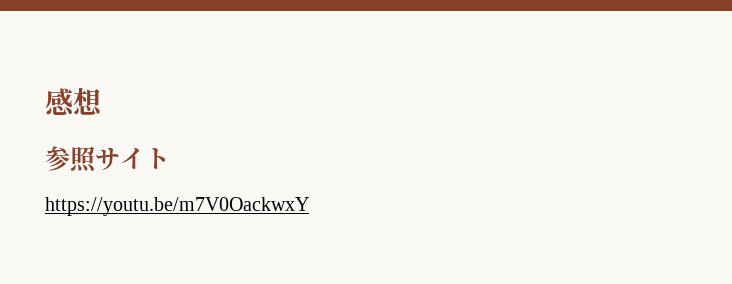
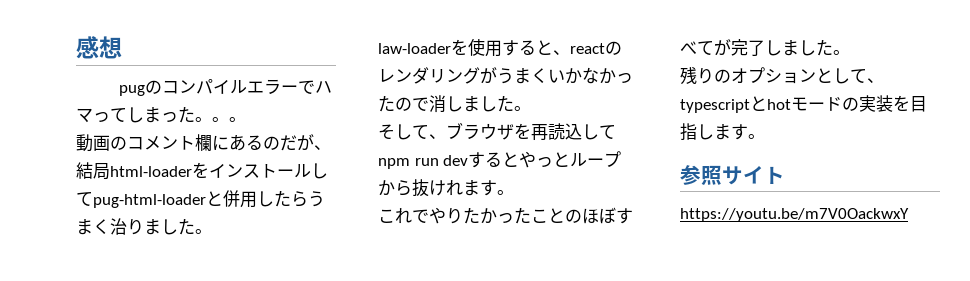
(103, 101) none -> [119,79,333,96] [76,106,246,123] [76,134,331,152] [76,162,328,180] [76,190,325,208] [76,218,212,235] [378,38,622,57] [378,67,633,84] [378,95,531,113] [378,122,616,141] [378,151,622,169] [378,179,514,197] [378,207,633,224] [680,39,850,56] [680,67,884,85] [680,95,927,113] [680,123,765,141] // pugのコンパイルエラーでハマってしまった。。。 // 動画のコメント欄にあるのだが、結局html-loaderをインストールしてpug-html-loaderと併用したらうまく治りました。 // law-loaderを使用すると、reactのレンダリングがうまくいかなかったので消しました。 // そして、ブラウザを再読込してnpm run devするとやっとループから抜けれます。 // これでやりたかったことのほぼすべてが完了しました。 // 残りのオプションとして、typescriptとhotモードの実装を目指します。

